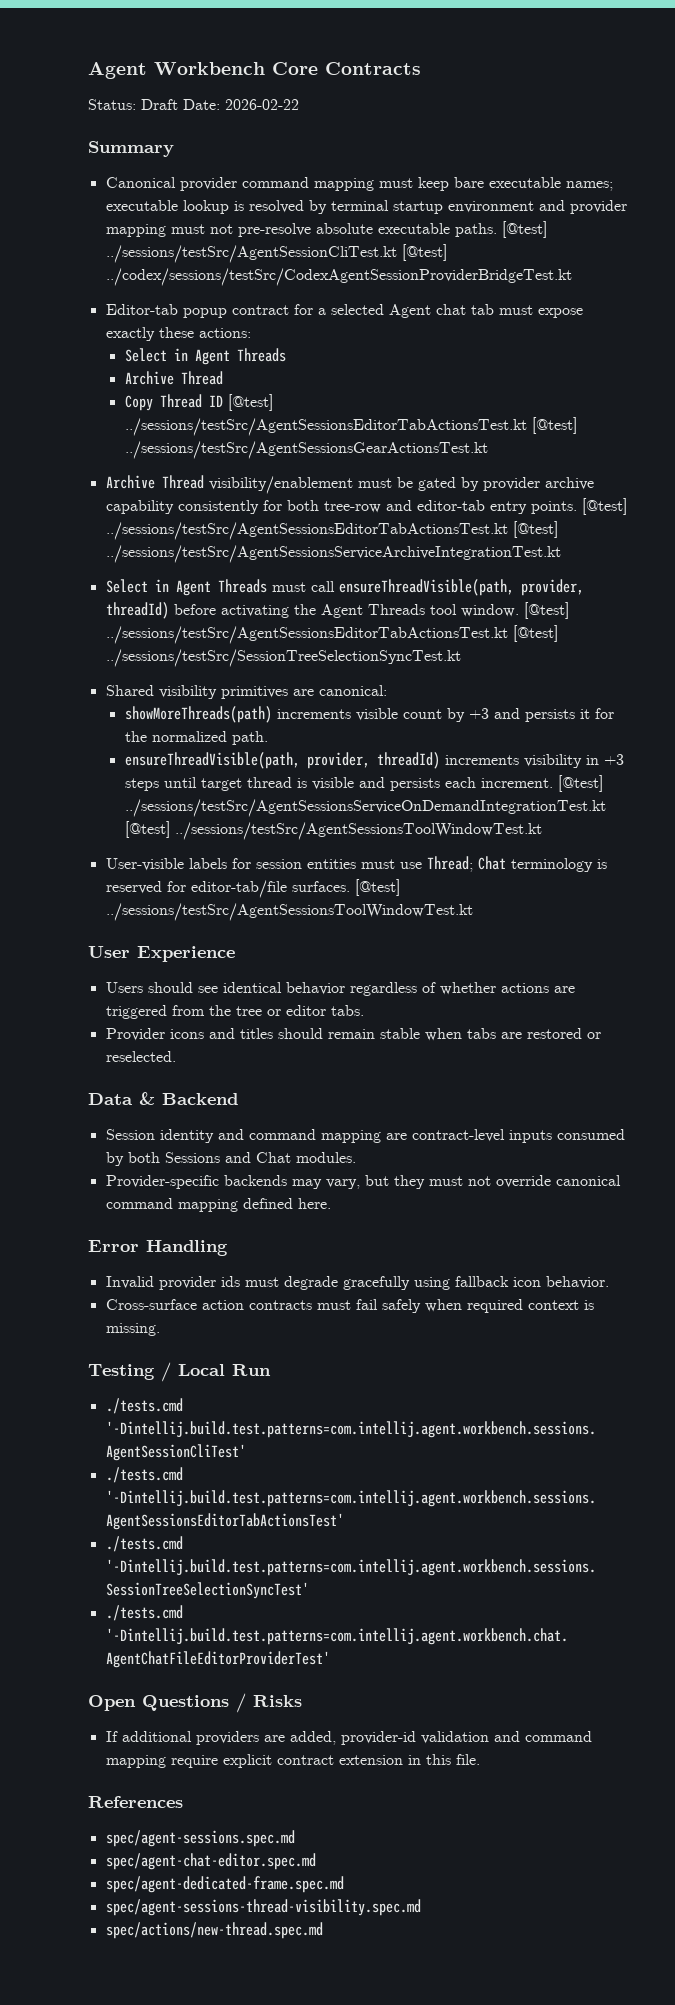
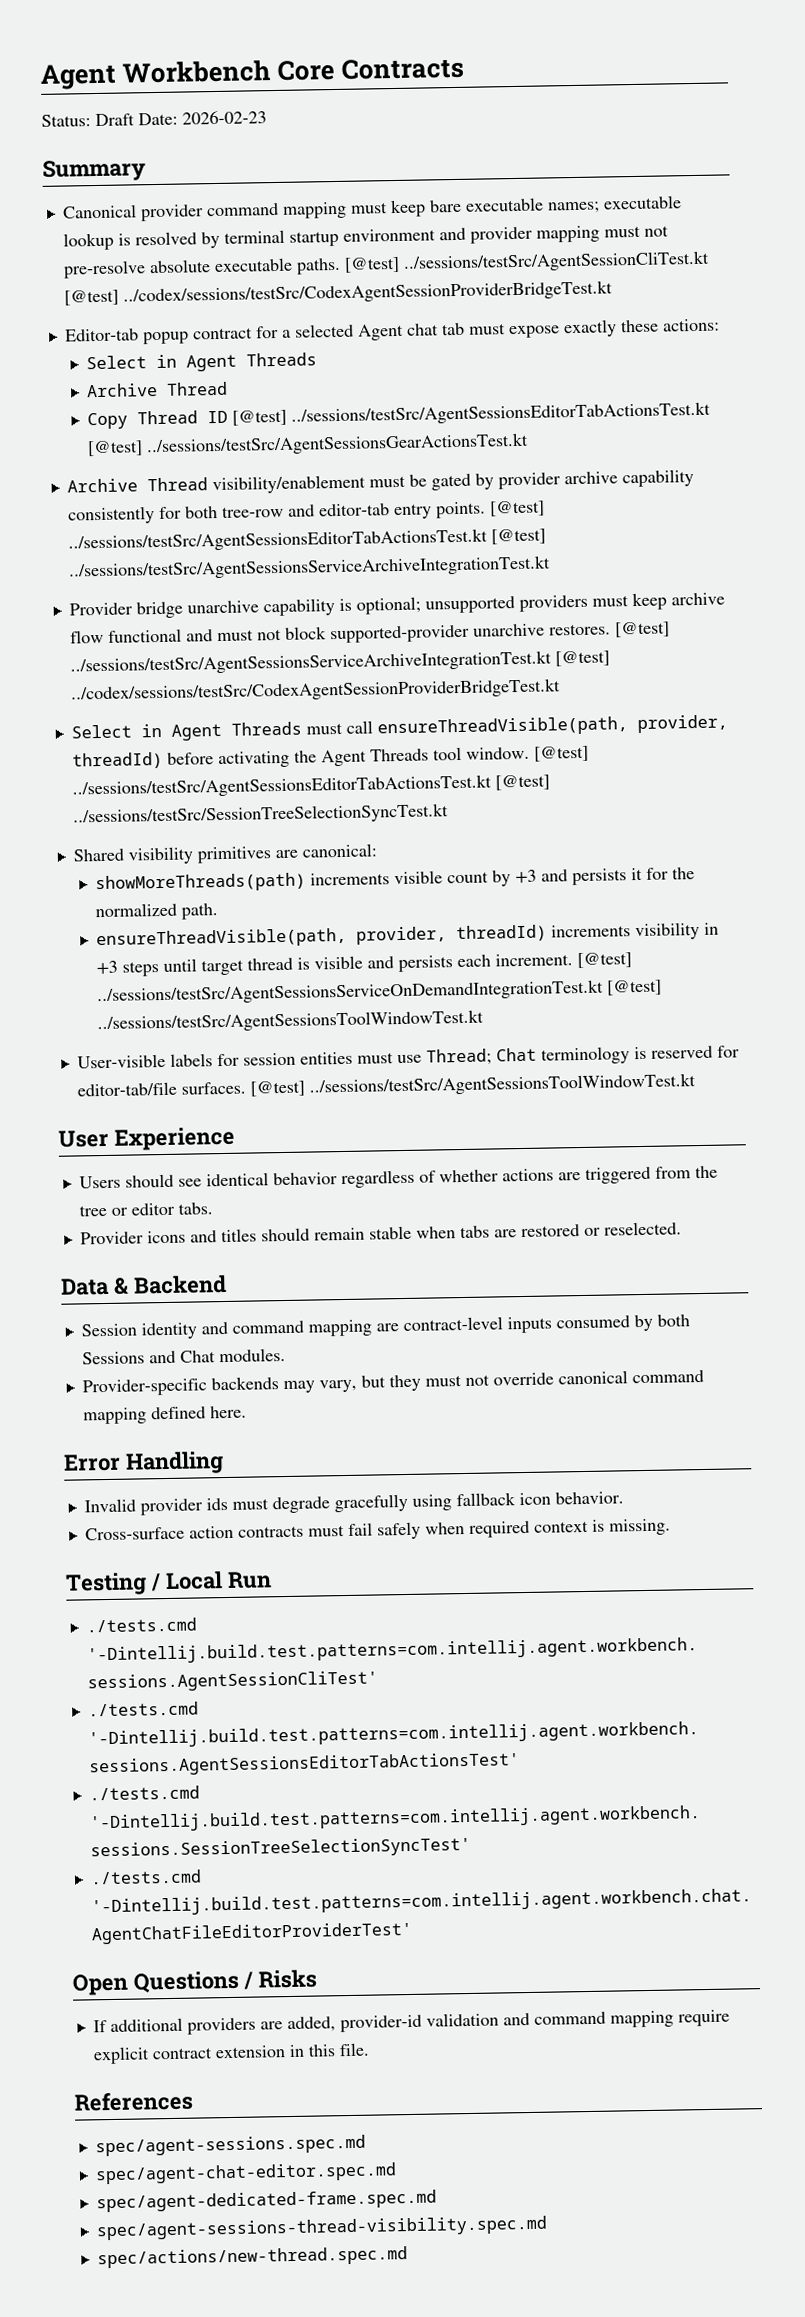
[225,99,299,110] 2026-02-22 -> [182,110,267,125] 2026-02-23
(561, 554) none -> [68,592,725,619] [69,621,670,644] [69,650,610,676] [70,678,561,704] // Provider bridge unarchive capability is optional; unsupported providers must keep archive flow functional and must not block supported-provider unarchive restores. [@test] ../sessions/testSrc/AgentSessionsServiceArchiveIntegrationTest.kt [@test] ../codex/sessions/testSrc/CodexAgentSessionProviderBridgeTest.kt

